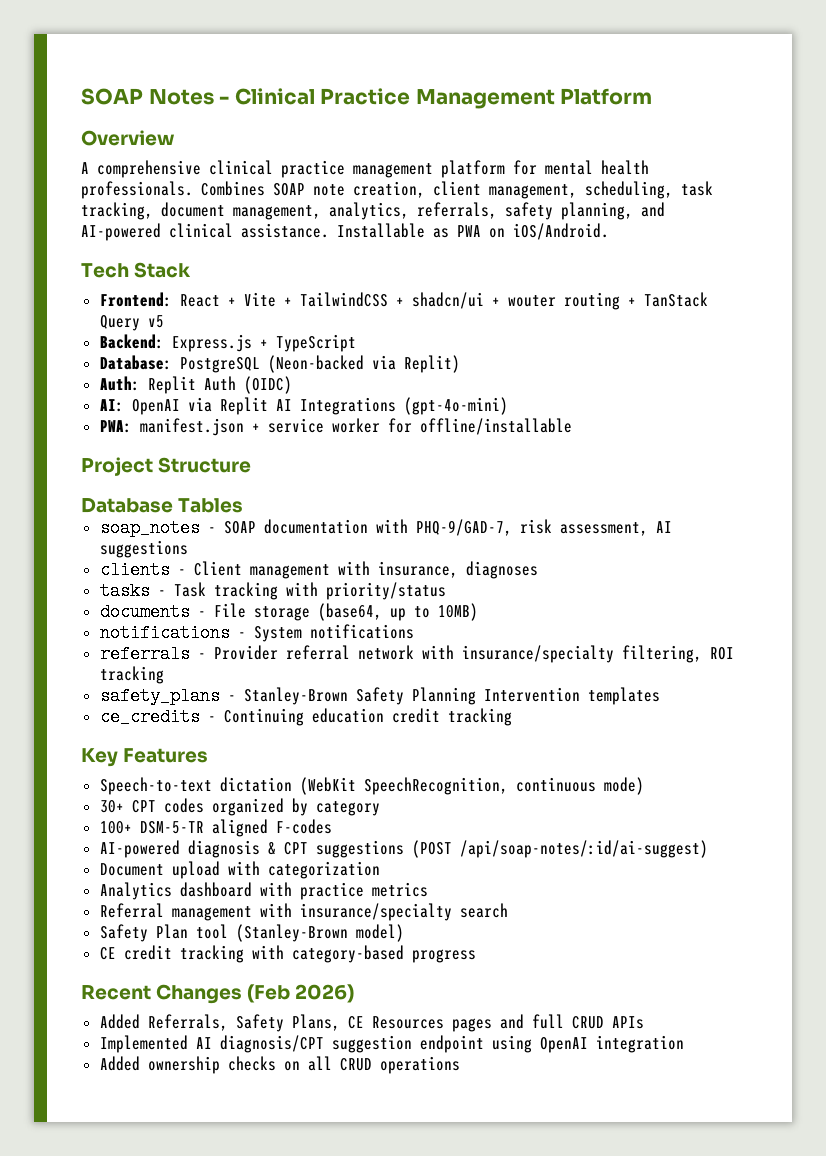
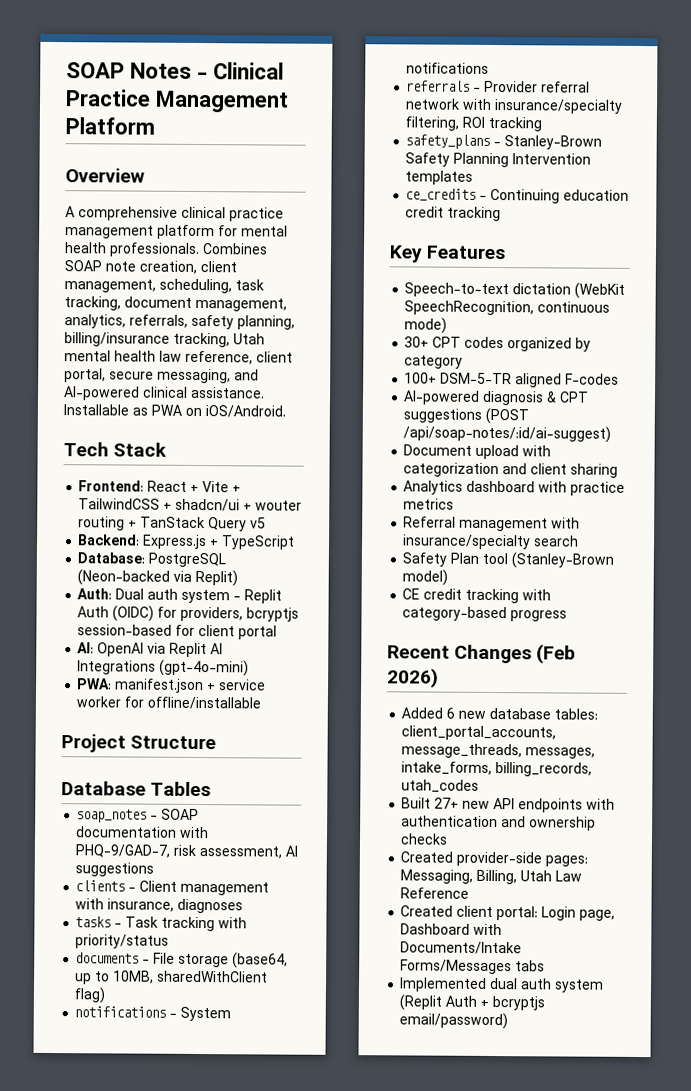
(633, 211) none -> [64,332,265,348] [64,350,293,365] [64,368,231,384] billing/insurance tracking, Utah mental health law reference, client portal, secure messaging,
(140, 383) none -> [115,588,242,604] Dual auth system -
(292, 385) none -> [157,606,300,622] [77,624,278,640] for providers, bcryptjs session-based for client portal
[437,603,478,621] 10MB) -> [113,970,269,984] [74,987,106,1004] 10MB, sharedWithClient flag)
(380, 870) none -> [502,463,619,478] and client sharing
[147,1014,644,1032] [99,1035,684,1053] [99,1056,460,1074] Referrals, Safety Plans, CE Resources pages and full CRUD APIs // Implemented AI diagnosis/CPT suggestion endpoint using OpenAI integration // Added ownership checks on all CRUD operations -> [446,707,599,720] [401,725,557,741] [401,743,596,759] [401,761,593,777] [401,779,480,793] [401,797,616,813] [401,815,597,831] [400,833,449,845] [400,851,589,867] [400,869,583,885] [400,887,470,899] [400,905,616,921] [400,923,503,936] [400,941,523,955] [400,959,546,975] [399,977,605,993] [399,994,546,1011] [399,1012,509,1030] 6 new database tables: client_portal_accounts, message_threads, messages, intake_forms, billing_records, utah_codes // Built 27+ new API endpoints with authentication and ownership checks // Created provider-side pages: Messaging, Billing, Utah Law Reference // Created client portal: Login page, Dashboard with Documents/Intake Forms/Messages tabs // Implemented dual auth system (Replit Auth + bcryptjs email/password)

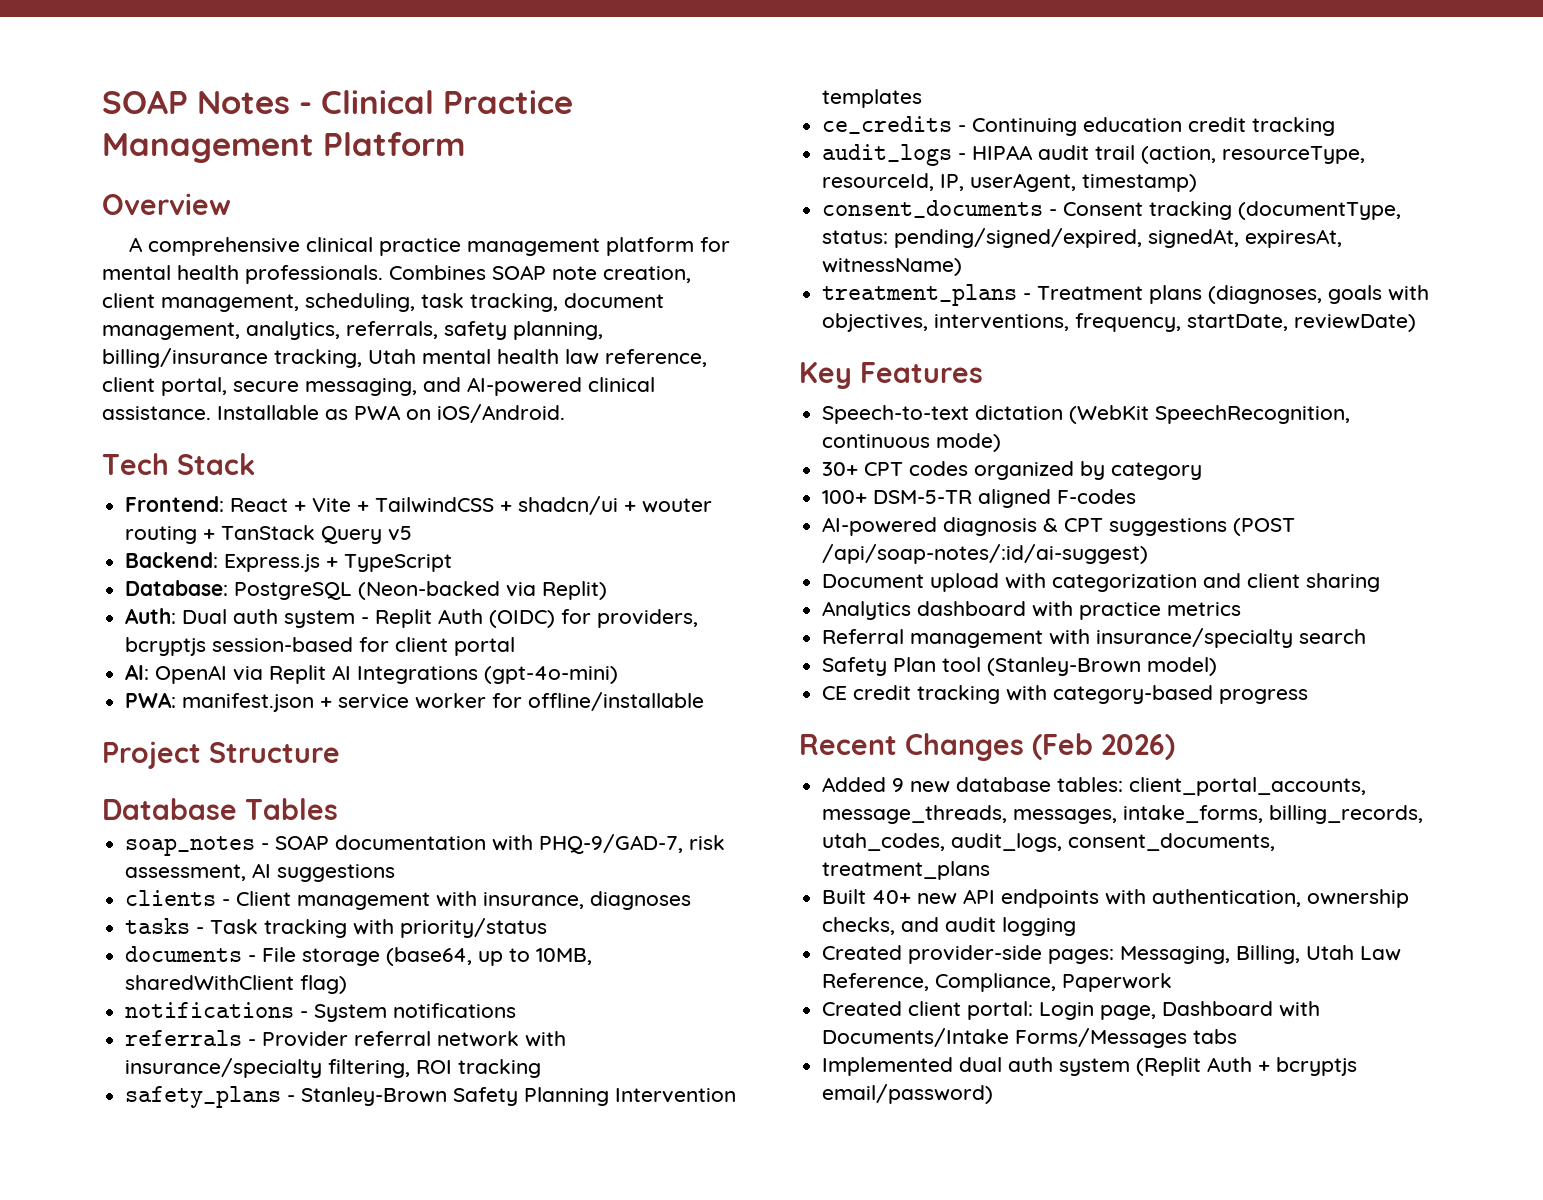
(502, 214) none -> [822,144,1366,166] [822,173,1198,192] [822,200,1402,220] [822,228,1343,248] [822,258,963,276] [822,284,1430,306] [822,313,1417,332] // audit_logs - HIPAA audit trail (action, resourceType, resourceId, IP, userAgent, timestamp) // consent_documents - Consent tracking (documentType, status: pending/signed/expired, signedAt, expiresAt, witnessName) // treatment_plans - Treatment plans (diagnoses, goals with objectives, interventions, frequency, startDate, reviewDate)
[446,707,456,719] 6 -> [892,778,905,792] 9
[401,779,480,793] utah_codes -> [822,833,1276,852] [822,861,991,880] utah_codes, audit_logs, consent_documents, treatment_plans
[434,797,460,809] 27+ -> [872,890,912,904] 40+
[401,815,597,831] [400,833,449,845] authentication and ownership checks -> [1152,889,1410,908] [822,917,1077,936] authentication, ownership checks, and audit logging
[400,887,470,899] Reference -> [822,973,1173,992] Reference, Compliance, Paperwork

